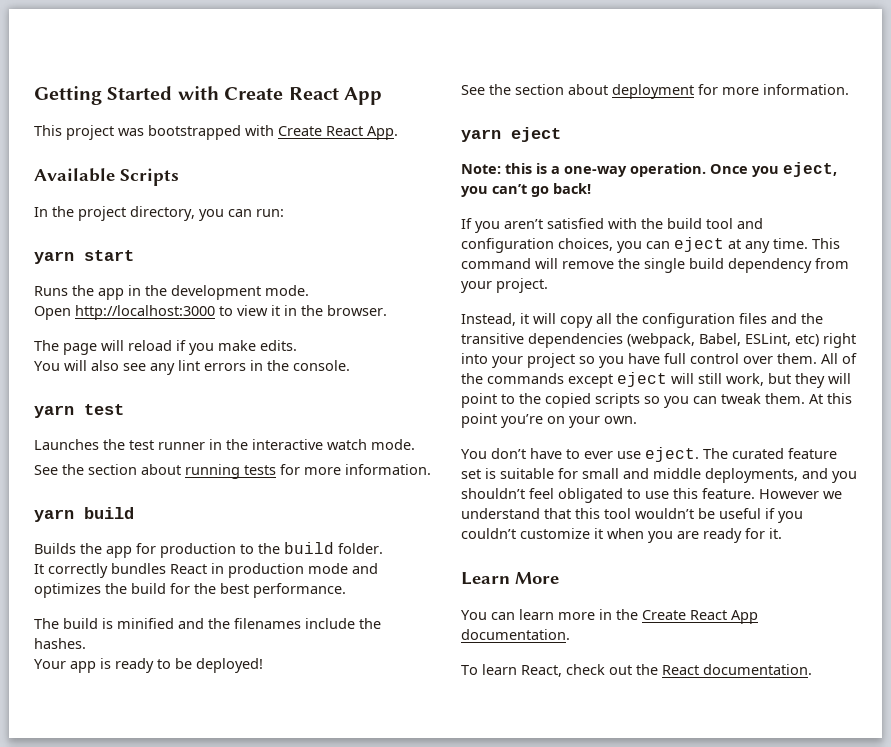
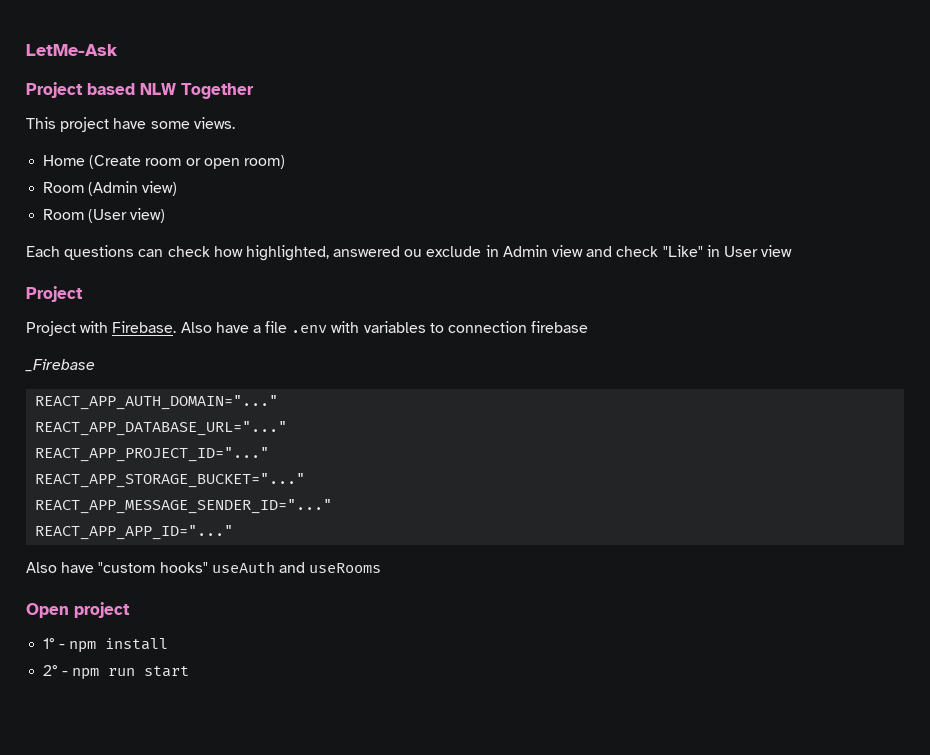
[34,86,382,105] [34,125,398,140] [34,168,179,186] [34,206,284,221] [34,250,134,264] [34,285,309,300] [34,305,387,320] [34,340,297,355] [34,360,350,375] [34,404,124,418] [34,439,415,450] [34,464,431,479] [34,507,134,522] [34,542,383,558] [34,563,378,578] [34,583,346,598] [34,618,381,629] [34,638,86,649] [34,658,263,673] [461,84,849,99] [461,127,561,142] [461,162,837,177] [461,183,591,197] [461,218,763,233] [461,237,840,253] [461,258,849,273] [461,278,548,293] [461,313,823,328] [461,333,856,348] [461,353,857,368] [461,372,851,388] [461,393,852,408] [461,413,637,428] [461,447,837,462] [461,468,857,483] [461,488,842,503] [461,508,803,523] [461,528,782,543] [461,572,559,585] [461,609,758,624] [461,629,570,640] [461,664,812,677] Getting Started with Create React App // This project was bootstrapped with Create React App. // Available Scripts // In the project directory, you can run: // yarn start // Runs the app in the development mode. // Open http://localhost:3000 to view it in the browser. // The page will reload if you make edits. // You will also see any lint errors in the console. // yarn test // Launches the test runner in the interactive watch mode. // See the section about running tests for more information. // yarn build // Builds the app for production to the build folder. // It correctly bundles React in production mode and optimizes the build for the best performance. // The build is minified and the filenames include the hashes. // Your app is ready to be deployed! // See the section about deployment for more information. // yarn eject // Note: this is a one-way operation. Once you eject, you can’t go back! // If you aren’t satisfied with the build tool and configuration choices, you can eject at any time. This command will remove the single build dependency from your project. // Instead, it will copy all the configuration files and the transitive dependencies (webpack, Babel, ESLint, etc) right into your project so you have full control over them. All of the commands except eject will still work, but they will point to the copied scripts so you can tweak them. At this point you’re on your own. // You don’t have to ever use eject. The curated feature set is suitable for small and middle deployments, and you shouldn’t feel obligated to use this feature. However we understand that this tool wouldn’t be useful if you couldn’t customize it when you are ready for it. // Learn More // You can learn more in the Create React App documentation. // To learn React, check out the React documentation. -> [26,44,118,56] [26,82,254,99] [26,117,235,132] [43,155,285,169] [43,181,178,196] [43,208,166,223] [26,245,793,261] [26,286,83,302] [26,321,589,336] [25,359,95,372] [35,395,279,410] [35,421,288,436] [35,447,270,462] [35,473,306,488] [35,499,333,514] [35,525,234,540] [26,561,382,573] [26,602,130,618] [43,638,169,653] [43,665,190,680] LetMe-Ask // Project based NLW Together // This project have some views. // Home (Create room or open room) // Room (Admin view) // Room (User view) // Each questions can check how highlighted, answered ou exclude in Admin view and check "Like" in User view // Project // Project with Firebase. Also have a file .env with variables to connection firebase // _Firebase // REACT_APP_AUTH_DOMAIN="..." // REACT_APP_DATABASE_URL="..." // REACT_APP_PROJECT_ID="..." // REACT_APP_STORAGE_BUCKET="..." // REACT_APP_MESSAGE_SENDER_ID="..." // REACT_APP_APP_ID="..." // Also have "custom hooks" useAuth and useRooms // Open project // 1° - npm install // 2° - npm run start

